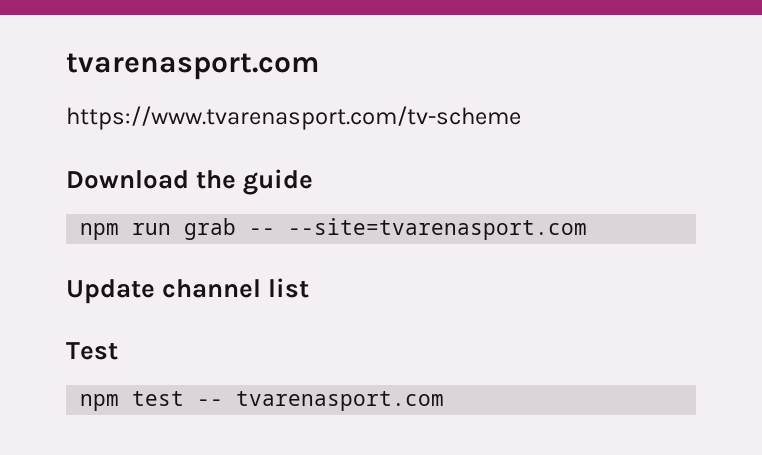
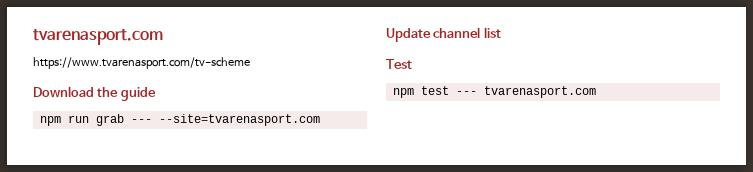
[249,228,276,235] -- -> [130,119,152,123] ---
[197,399,224,406] -- -> [455,91,477,95] ---

